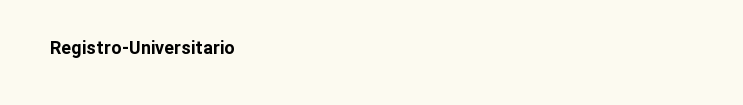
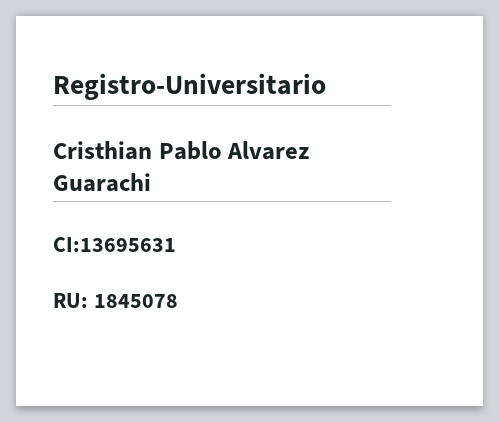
(235, 49) none -> [53,141,310,160] [53,173,151,192] [53,237,176,252] [53,293,178,308] // Cristhian Pablo Alvarez Guarachi // CI:13695631 // RU: 1845078

